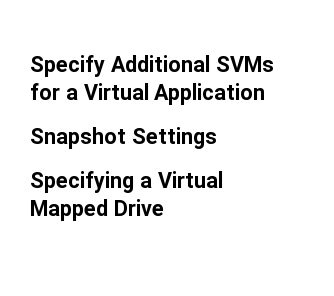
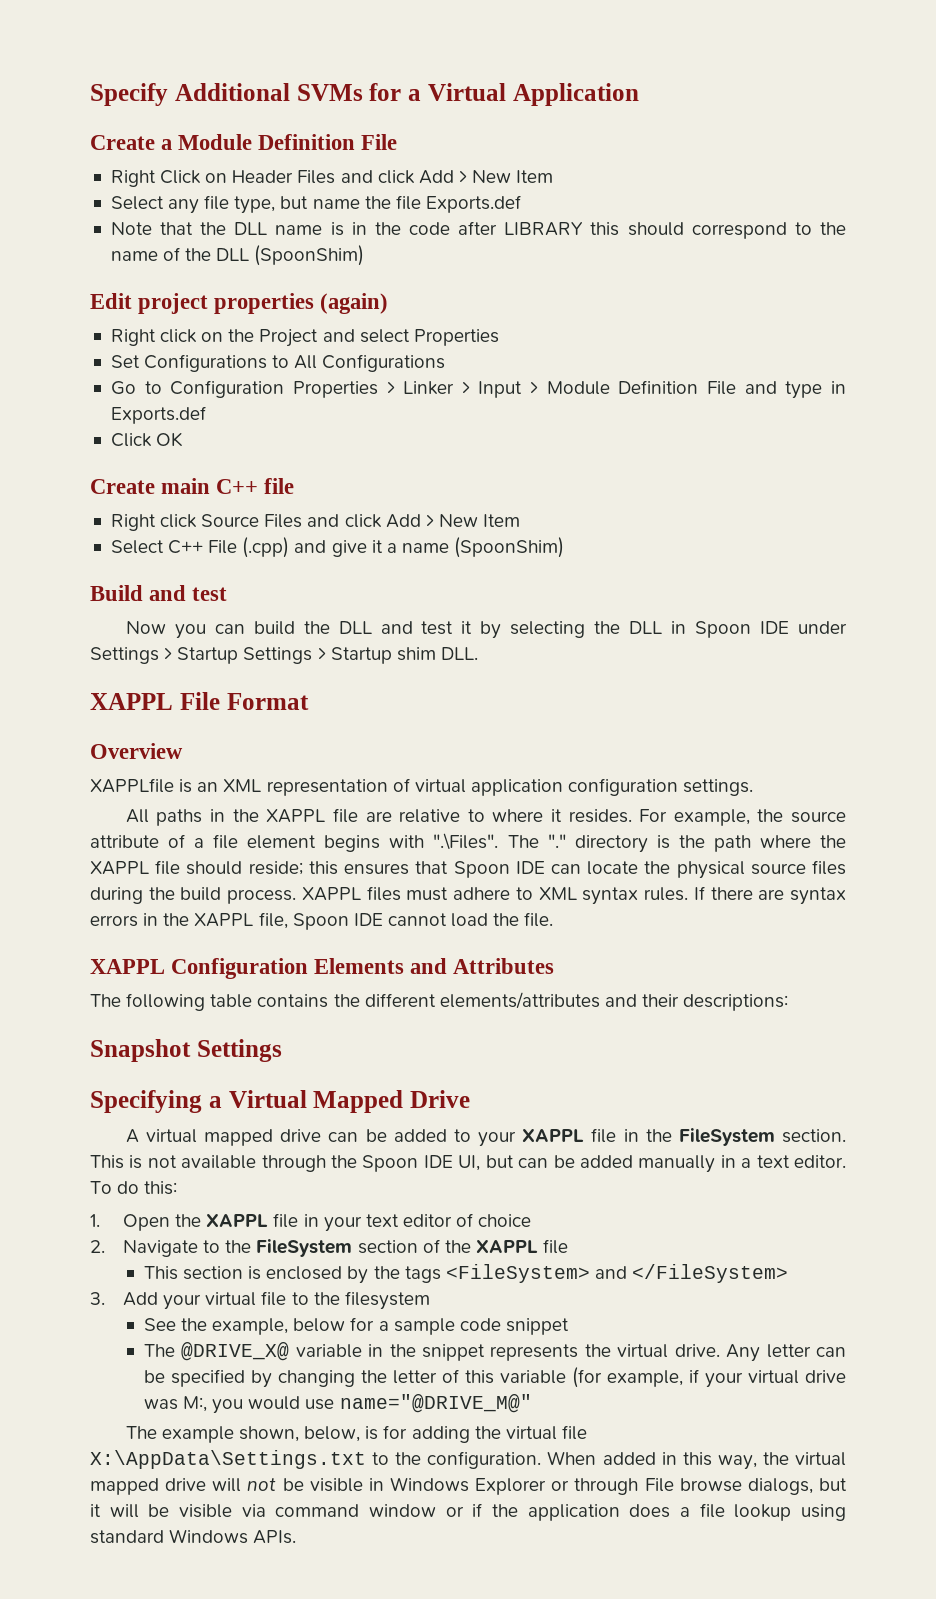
(266, 94) none -> [90,134,398,150] [110,170,554,187] [110,195,521,214] [110,221,846,239] [110,245,365,266] [90,293,389,314] [110,329,499,347] [110,354,446,372] [110,380,846,399] [110,406,206,424] [110,432,184,447] [90,478,295,494] [110,514,521,531] [110,537,565,558] [90,585,228,601] [125,621,848,639] [90,647,478,664] [90,692,309,710] [90,743,183,759] [90,778,754,796] [125,808,846,826] [90,833,847,853] [90,860,846,879] [90,886,847,905] [90,912,554,930] [90,958,555,979] [90,992,789,1011] // Create a Module Definition File // Right Click on Header Files and click Add > New Item // Select any file type, but name the file Exports.def // Note that the DLL name is in the code after LIBRARY this should correspond to the name of the DLL (SpoonShim) // Edit project properties (again) // Right click on the Project and select Properties // Set Configurations to All Configurations // Go to Configuration Properties > Linker > Input > Module Definition File and type in Exports.def // Click OK // Create main C++ file // Right click Source Files and click Add > New Item // Select C++ File (.cpp) and give it a name (SpoonShim) // Build and test // Now you can build the DLL and test it by selecting the DLL in Spoon IDE under Settings > Startup Settings > Startup shim DLL. // XAPPL File Format // Overview // XAPPLfile is an XML representation of virtual application configuration settings. // All paths in the XAPPL file are relative to where it resides. For example, the source attribute of a file element begins with ".\Files". The "." directory is the path where the XAPPL file should reside; this ensures that Spoon IDE can locate the physical source files during the build process. XAPPL files must adhere to XML syntax rules. If there are syntax errors in the XAPPL file, Spoon IDE cannot load the file. // XAPPL Configuration Elements and Attributes // The following table contains the different elements/attributes and their descriptions:
(164, 207) none -> [125,1128,846,1147] [90,1155,846,1173] [90,1181,178,1195] [90,1213,532,1232] [90,1239,569,1257] [143,1264,789,1284] [90,1291,430,1310] [143,1317,569,1335] [143,1342,847,1362] [143,1367,846,1388] [143,1394,532,1414] [125,1425,588,1443] [90,1450,847,1470] [90,1477,847,1495] [90,1503,846,1521] [90,1529,297,1544] // A virtual mapped drive can be added to your XAPPL file in the FileSystem section. This is not available through the Spoon IDE UI, but can be added manually in a text editor. To do this: // 1. Open the XAPPL file in your text editor of choice // 2. Navigate to the FileSystem section of the XAPPL file // This section is enclosed by the tags <FileSystem> and </FileSystem> // 3. Add your virtual file to the filesystem // See the example, below for a sample code snippet // The @DRIVE_X@ variable in the snippet represents the virtual drive. Any letter can be specified by changing the letter of this variable (for example, if your virtual drive was M:, you would use name="@DRIVE_M@" // The example shown, below, is for adding the virtual file X:\AppData\Settings.txt to the configuration. When added in this way, the virtual mapped drive will not be visible in Windows Explorer or through File browse dialogs, but it will be visible via command window or if the application does a file lookup using standard Windows APIs.

